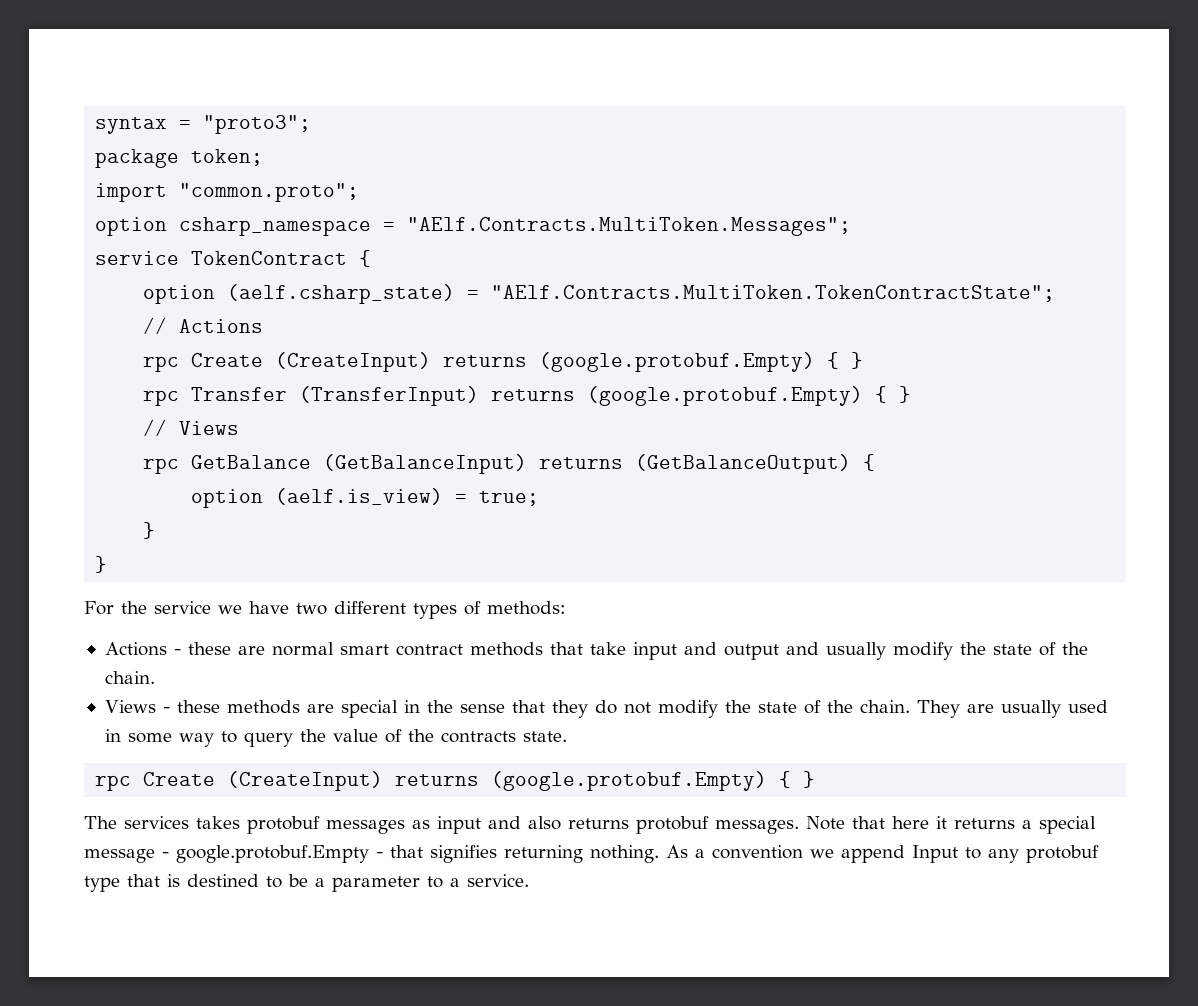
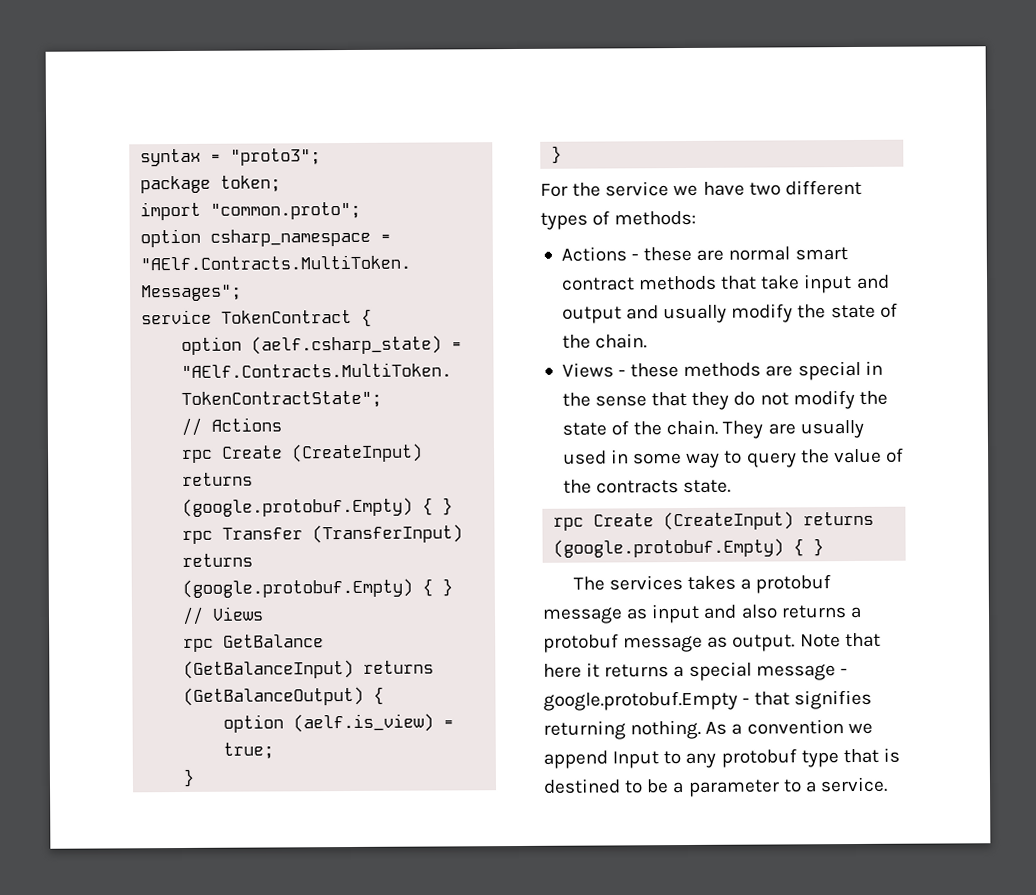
[247,816,405,834] protobuf messages -> [739,574,832,594] [542,607,623,624] a protobuf message
[636,816,799,834] protobuf messages. -> [849,606,862,619] [543,633,796,653] a protobuf message as output.

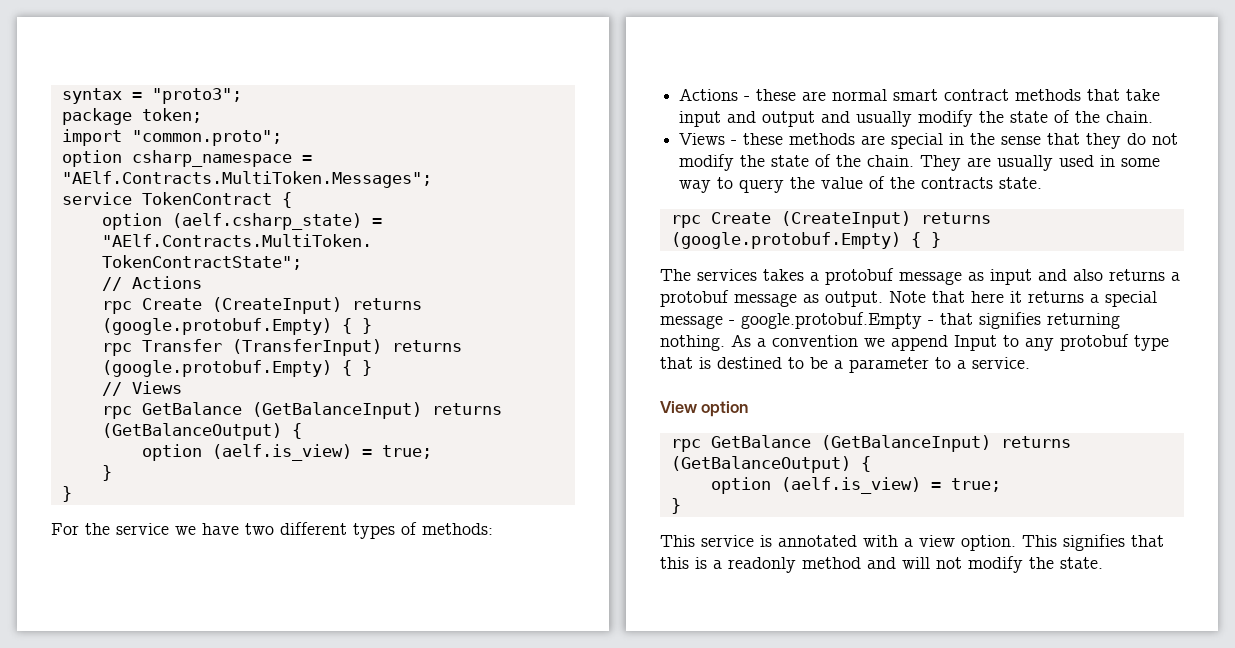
(888, 784) none -> [660,401,749,417] [670,435,1071,452] [670,456,871,473] [710,477,1001,494] [670,498,681,514] [660,534,1164,551] [660,556,1103,573] // View option // rpc GetBalance (GetBalanceInput) returns (GetBalanceOutput) { // option (aelf.is_view) = true; // } // This service is annotated with a view option. This signifies that this is a readonly method and will not modify the state.

